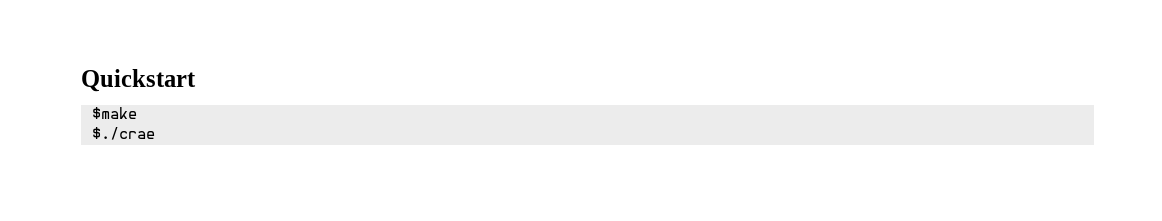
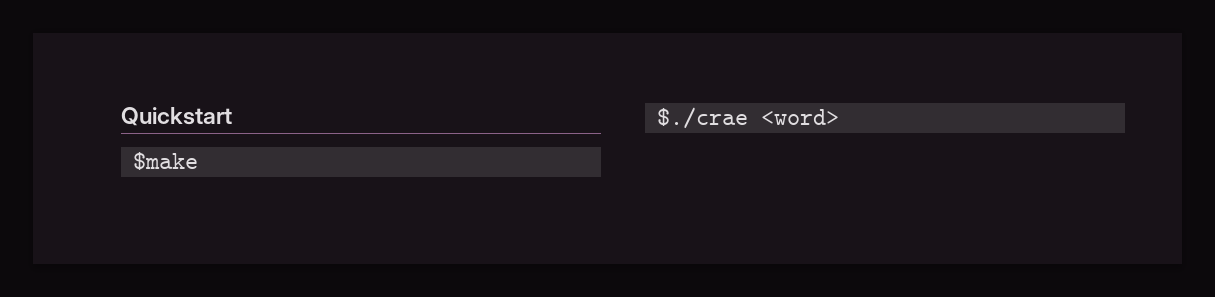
(155, 133) none -> [761,109,840,125] <word>

